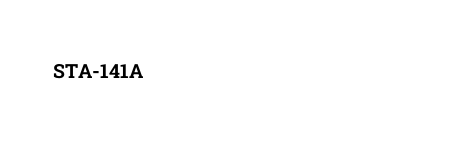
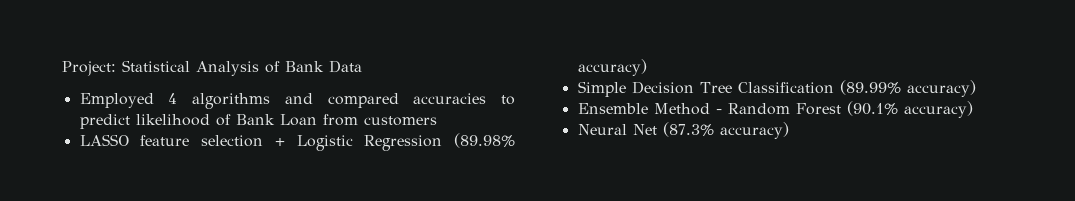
[53,63,143,79] STA-141A -> [62,60,362,76] [79,93,515,109] [79,114,437,129] [79,133,515,151] [577,59,647,76] [577,80,976,97] [577,101,973,118] [577,122,789,139] Project: Statistical Analysis of Bank Data // Employed 4 algorithms and compared accuracies to predict likelihood of Bank Loan from customers // LASSO feature selection + Logistic Regression (89.98% accuracy) // Simple Decision Tree Classification (89.99% accuracy) // Ensemble Method - Random Forest (90.1% accuracy) // Neural Net (87.3% accuracy)

